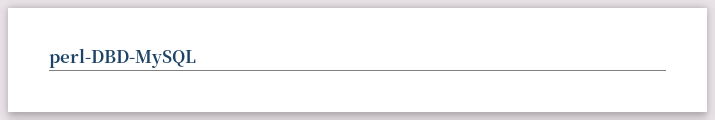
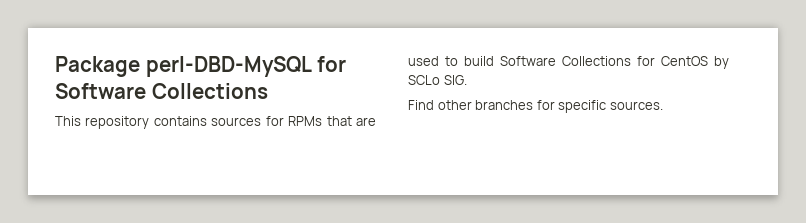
[49,48,196,68] perl-DBD-MySQL -> [55,56,347,77] [55,83,268,99] [55,116,376,129] [408,56,729,69] [408,75,467,85] [408,100,663,113] Package perl-DBD-MySQL for Software Collections // This repository contains sources for RPMs that are used to build Software Collections for CentOS by SCLo SIG. // Find other branches for specific sources.

